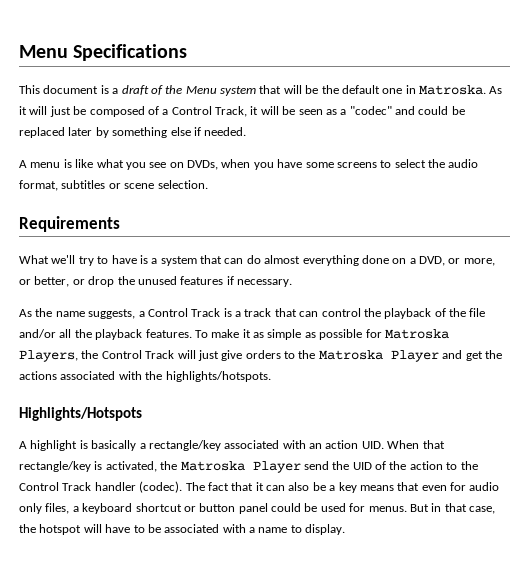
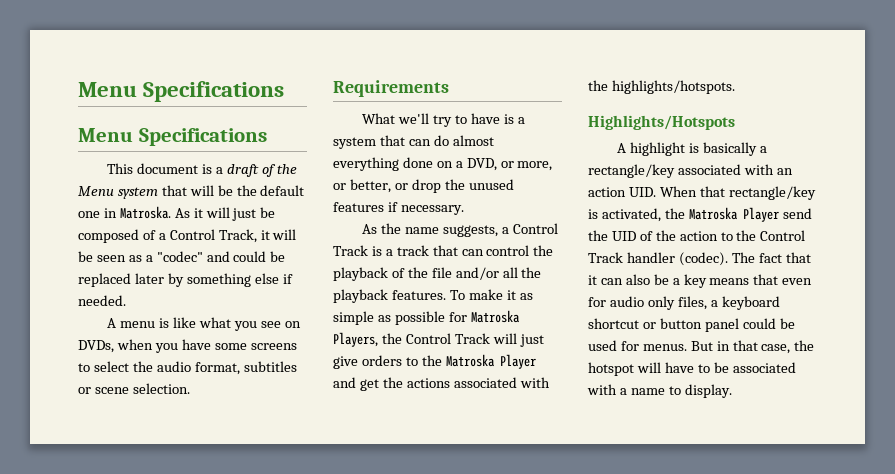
[19,44,188,61] Menu Specifications -> [78,81,285,102] [78,128,267,146] Menu Specifications // Menu Specifications

